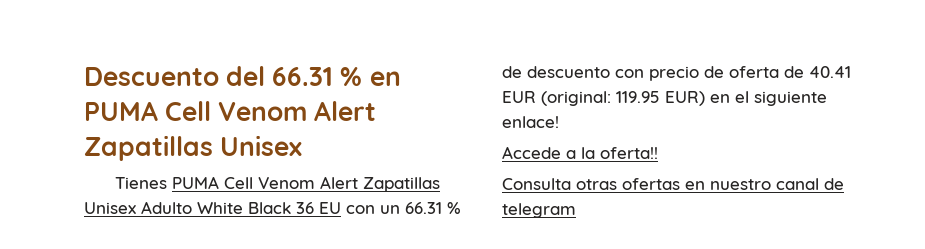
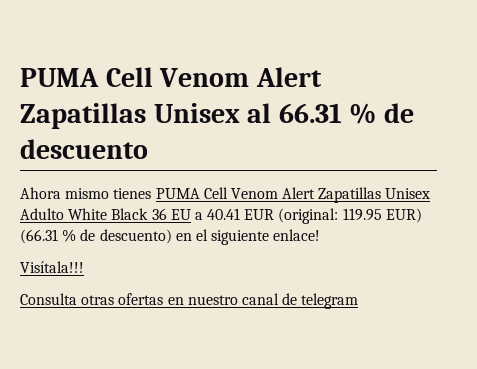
[84,66,401,86] [84,101,377,121] [84,135,303,161] [114,177,167,189] Descuento del 66.31 % en PUMA Cell Venom Alert Zapatillas Unisex // Tienes -> [20,67,322,87] [20,103,414,129] [20,139,148,159] [20,187,152,199] PUMA Cell Venom Alert Zapatillas Unisex al 66.31 % de descuento // Ahora mismo tienes
[346,202,461,214] [502,66,804,81] con un 66.31 % de descuento con precio de oferta de -> [194,212,203,220] a
(705, 98) none -> [20,229,172,244] (66.31 % de descuento)
[502,146,658,159] Accede a la oferta!! -> [20,261,84,273] Visítala!!!

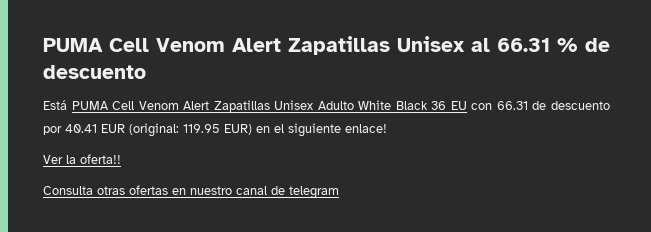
[20,187,152,199] Ahora mismo tienes -> [43,100,67,110] Está
[194,212,203,220] a -> [471,101,611,110] [43,126,62,135] con 66.31 de descuento por
[20,229,172,244] (66.31 % de descuento) -> (252, 129) none
[20,261,84,273] Visítala!!! -> [43,154,121,164] Ver la oferta!!

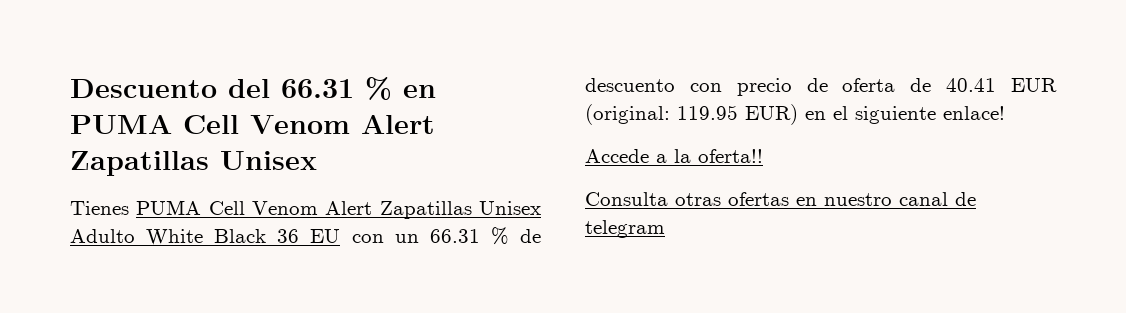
[43,36,610,55] [43,65,146,79] [43,100,67,110] PUMA Cell Venom Alert Zapatillas Unisex al 66.31 % de descuento // Está -> [70,77,436,100] [70,115,435,134] [70,151,317,176] [70,201,129,215] Descuento del 66.31 % en PUMA Cell Venom Alert Zapatillas Unisex // Tienes
[496,101,611,110] [43,126,62,135] 66.31 de descuento por -> [394,227,541,245] [585,78,932,96] un 66.31 % de descuento con precio de oferta de
[43,155,63,164] Ver -> [585,149,667,163] Accede a

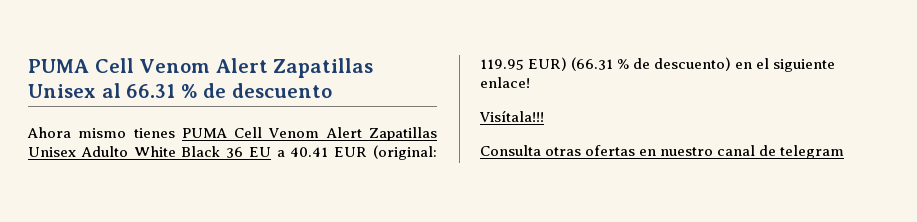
[70,77,436,100] [70,115,435,134] [70,151,317,176] [70,201,129,215] Descuento del 66.31 % en PUMA Cell Venom Alert Zapatillas Unisex // Tienes -> [28,58,374,78] [28,83,332,98] [27,127,175,138] PUMA Cell Venom Alert Zapatillas Unisex al 66.31 % de descuento // Ahora mismo tienes
[351,227,541,245] [585,78,932,96] con un 66.31 % de descuento con precio de oferta de -> [276,150,285,157] a
(798, 114) none -> [571,57,732,71] (66.31 % de descuento)
[585,149,763,163] Accede a la oferta!! -> [479,110,544,122] Visítala!!!

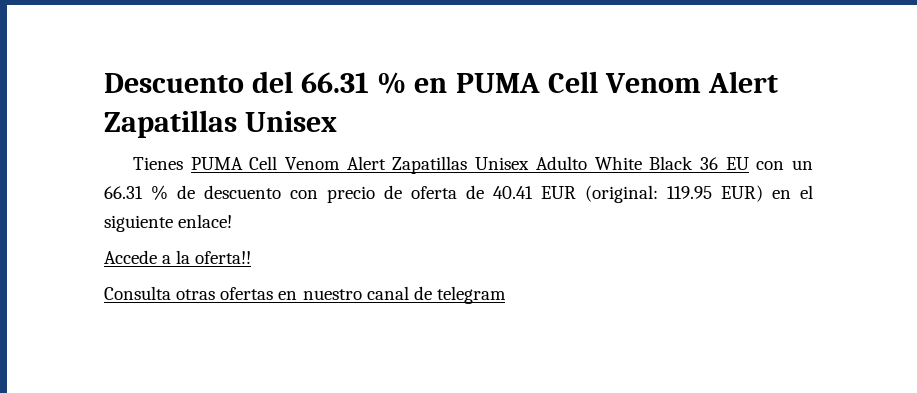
[28,58,374,78] [28,83,332,98] [27,127,175,138] PUMA Cell Venom Alert Zapatillas Unisex al 66.31 % de descuento // Ahora mismo tienes -> [104,71,778,94] [104,110,338,138] [132,157,183,170] Descuento del 66.31 % en PUMA Cell Venom Alert Zapatillas Unisex // Tienes
[276,150,285,157] a -> [756,160,813,170] [104,185,484,203] con un 66.31 % de descuento con precio de oferta de
[571,57,732,71] (66.31 % de descuento) -> (763, 193) none
[479,110,544,122] Visítala!!! -> [104,250,252,264] Accede a la oferta!!

